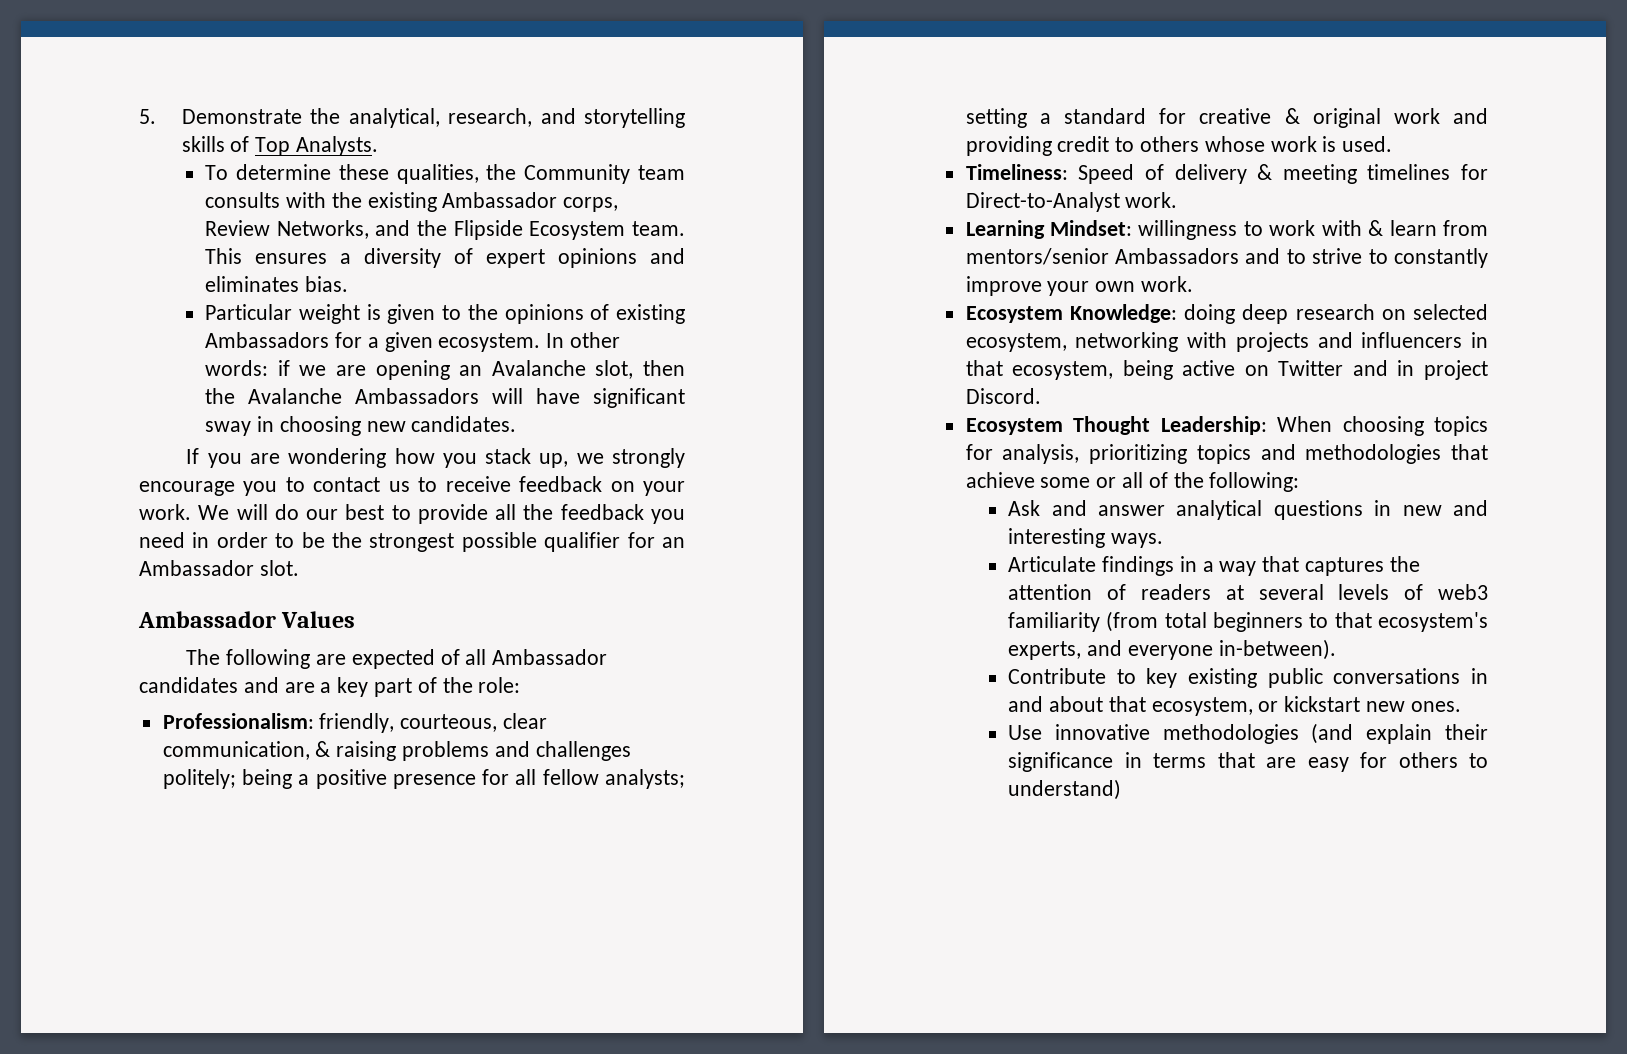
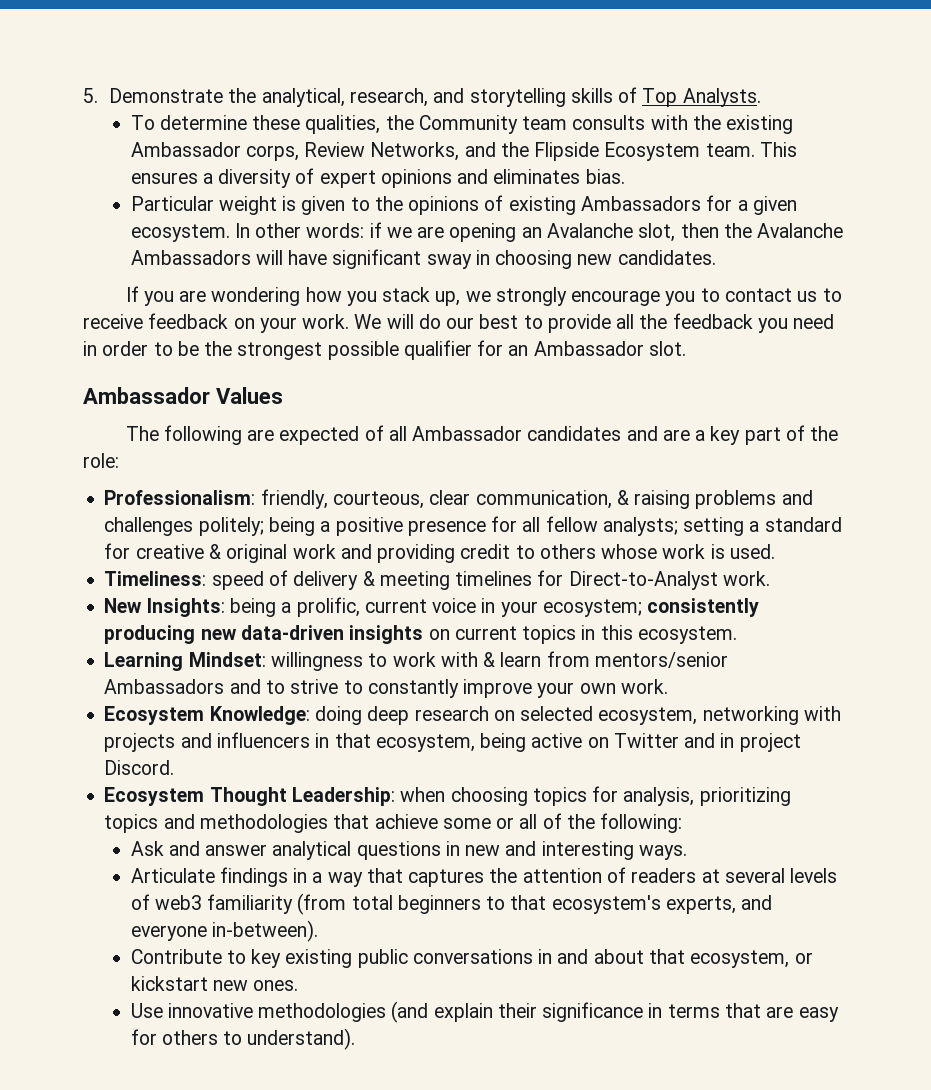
[1078,164,1135,184] Speed -> [211,571,264,590] speed
(1178, 200) none -> [104,597,760,617] [104,625,737,644] // New Insights: being a prolific, current voice in your ecosystem; consistently producing new data-driven insights on current topics in this ecosystem.
[1277,416,1333,432] When -> [400,787,446,802] when
[1008,779,1122,800] understand) -> [247,1028,356,1050] understand).

